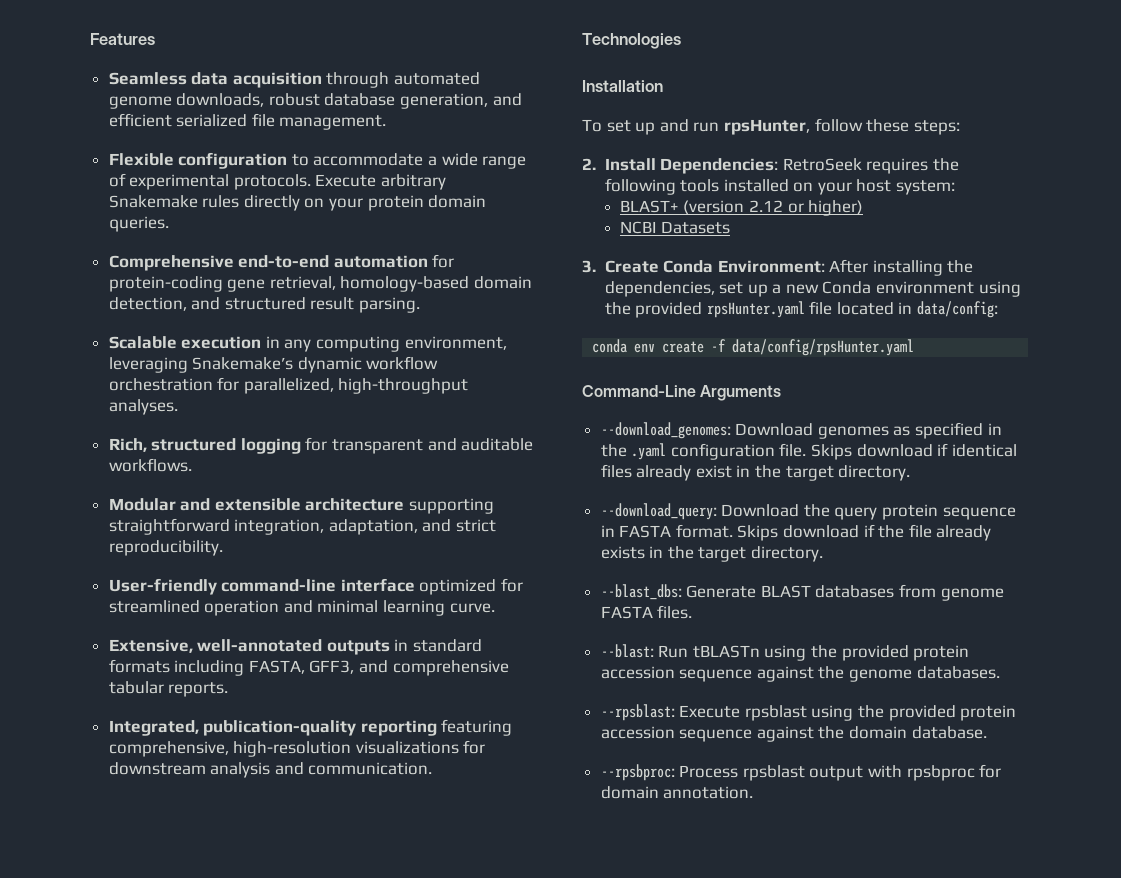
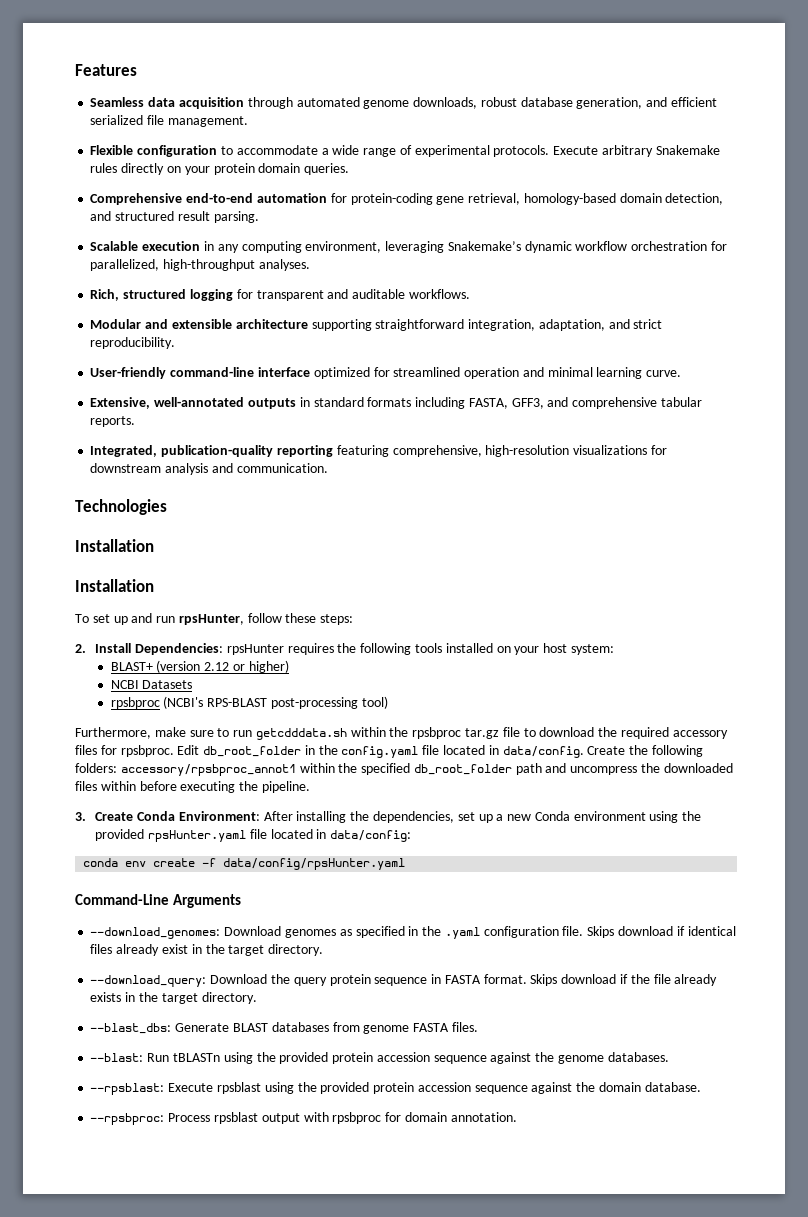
(663, 86) none -> [75,579,154,592] // Installation
[782,158,862,171] RetroSeek -> [226,644,284,655] rpsHunter
(731, 227) none -> [110,696,388,709] [75,727,728,740] [75,745,703,758] [75,763,733,776] [75,781,310,793] // rpsbproc (NCBI's RPS-BLAST post-processing tool) // Furthermore, make sure to run getcdddata.sh within the rpsbproc tar.gz file to download the required accessory files for rpsbproc. Edit db_root_folder in the config.yaml file located in data/config. Create the following folders: accessory/rpsbproc_annot1 within the specified db_root_folder path and uncompress the downloaded files within before executing the pipeline.

